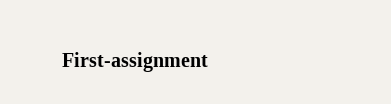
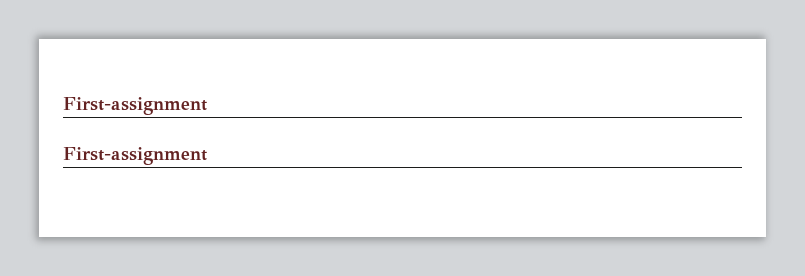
[62,52,208,72] First-assignment -> [63,97,207,115] [63,147,207,165] First-assignment // First-assignment

